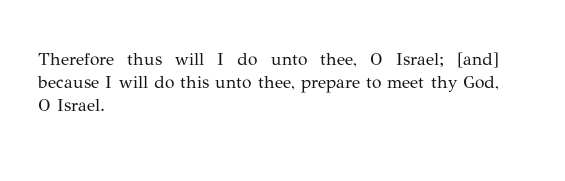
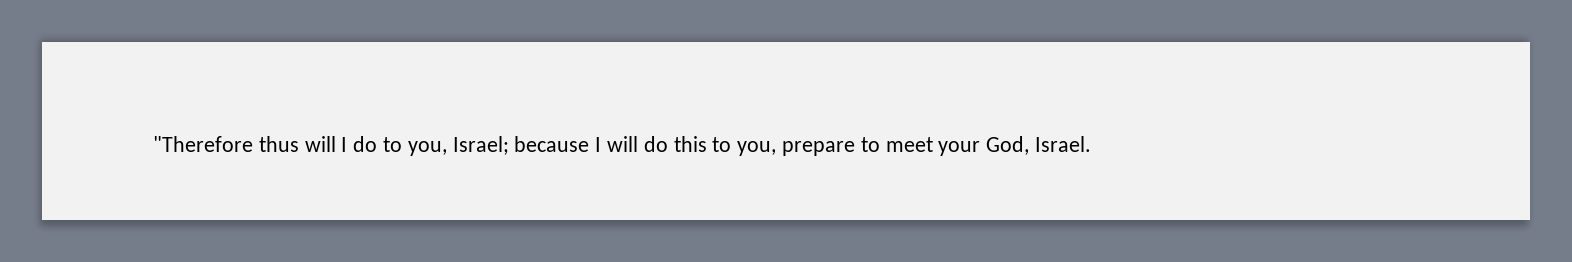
[38,53,114,66] Therefore -> [153,136,253,152] "Therefore
[270,52,499,68] unto thee, O Israel; [and] -> [383,136,509,156] to you, Israel;
[215,76,295,90] unto thee, -> [712,137,777,156] to you,
[430,76,499,92] [38,99,51,111] thy God, O -> [938,136,1030,156] your God,

